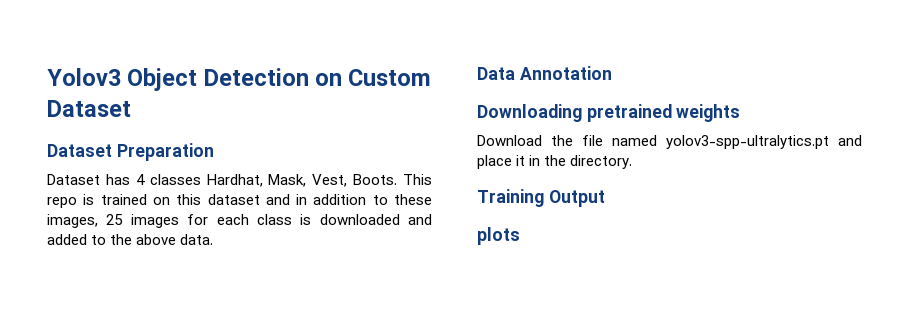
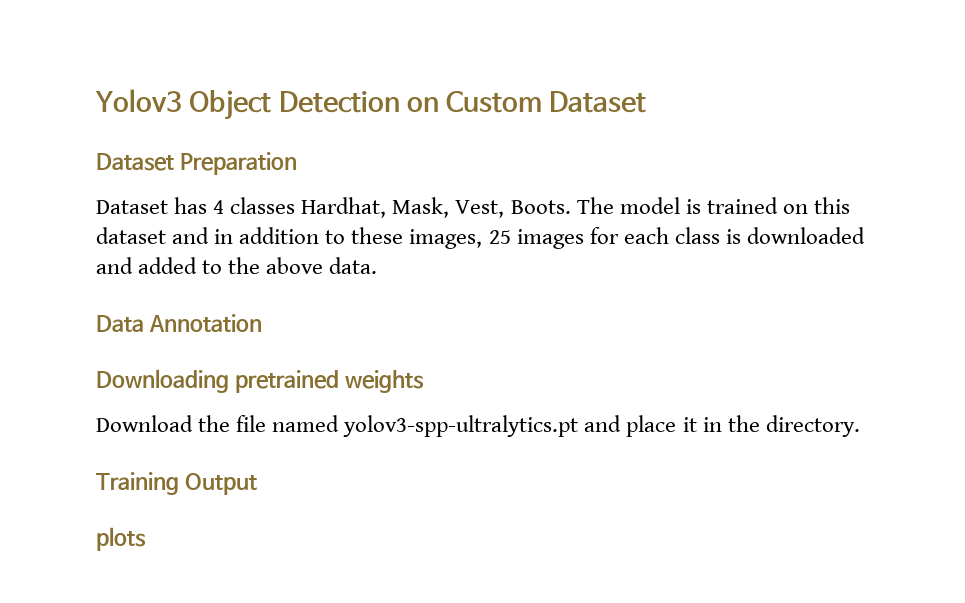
[403,174,432,185] [47,197,77,208] This repo -> [576,197,680,214] The model

